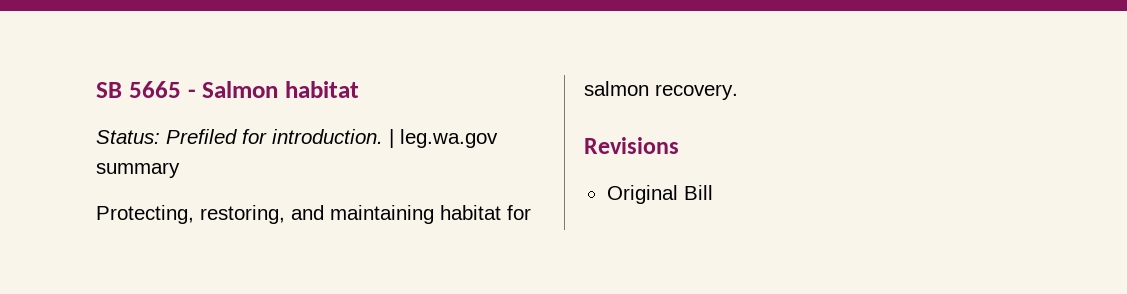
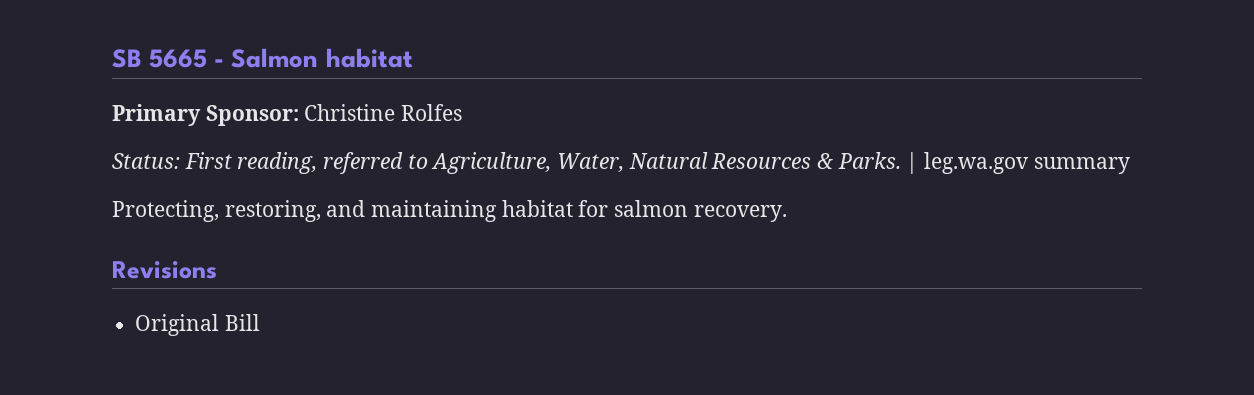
[96,129,383,144] Status: Prefiled for introduction. -> [112,104,463,126] [112,152,901,174] Primary Sponsor: Christine Rolfes // Status: First reading, referred to Agriculture, Water, Natural Resources & Parks.

